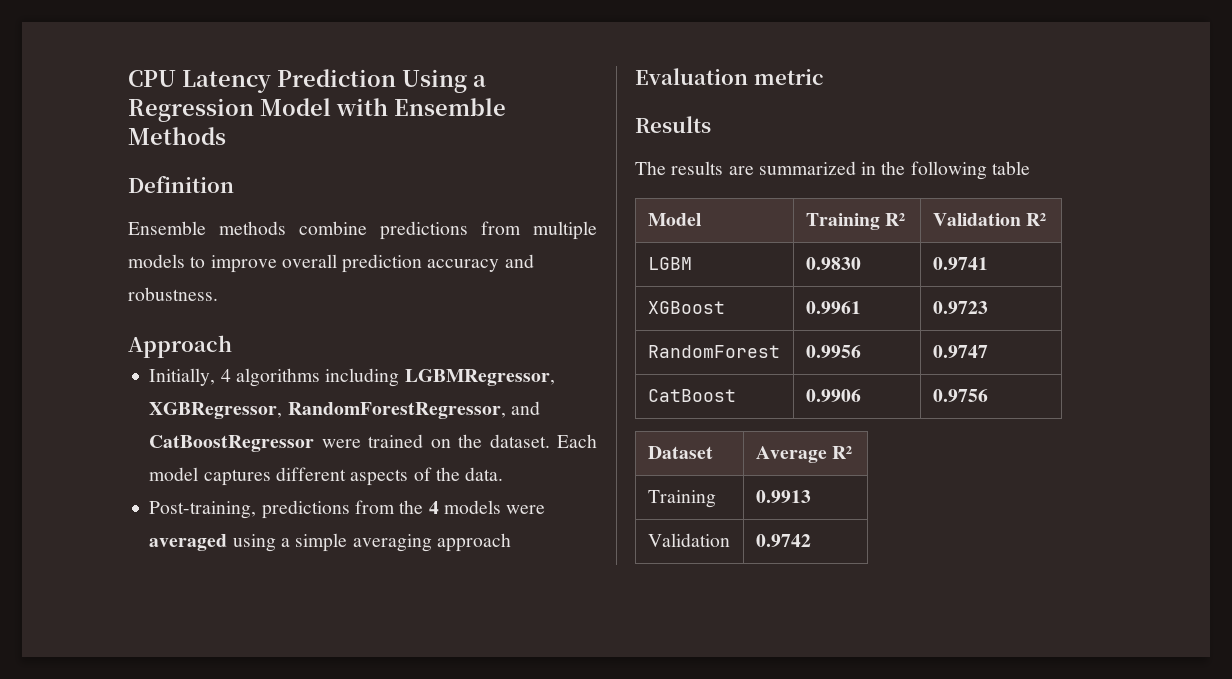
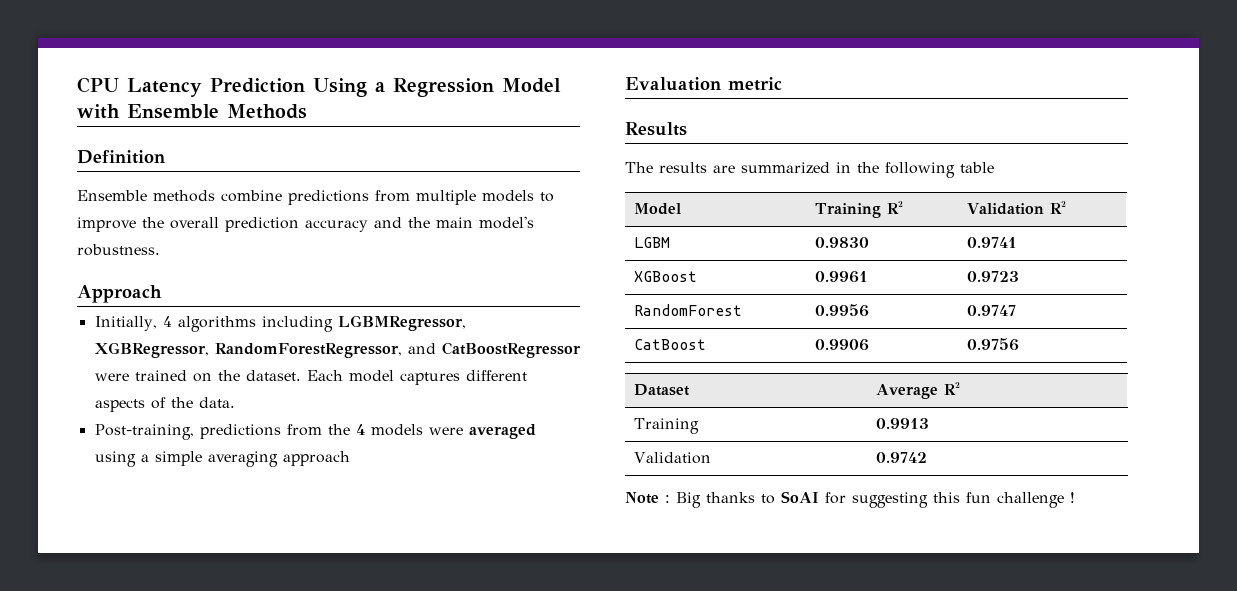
(277, 264) none -> [142,217,164,228] the
(534, 261) none -> [408,216,534,229] the main model's
(811, 540) none -> [625,491,1075,508] // Note : Big thanks to SoAI for suggesting this fun challenge !

